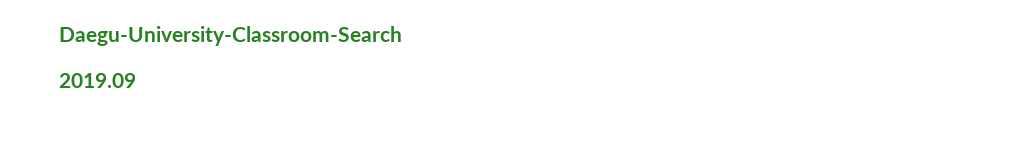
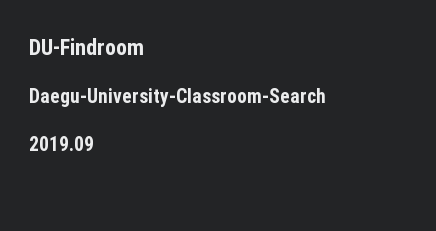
(59, 36) none -> [29,38,144,55] DU-Findroom //

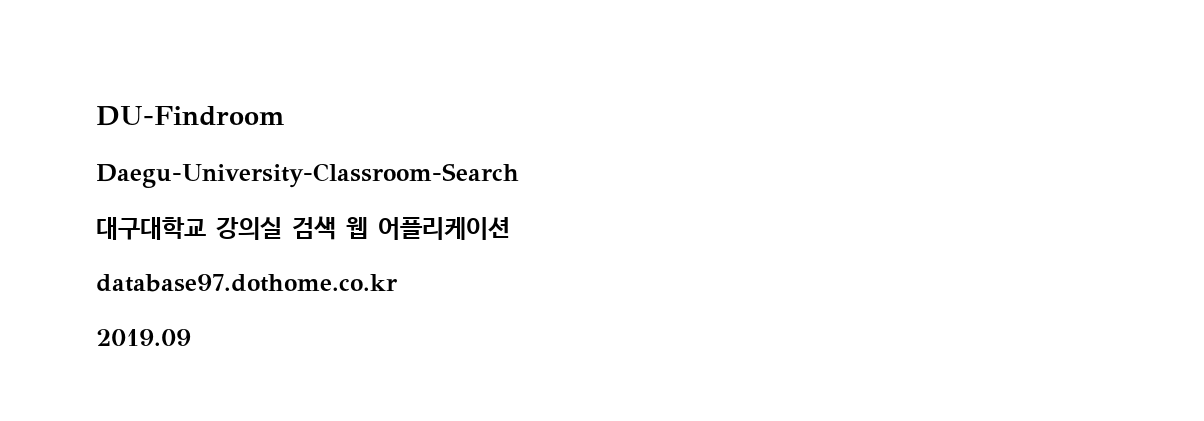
(326, 97) none -> [96,216,510,240] [96,274,398,292] // 대구대학교 강의실 검색 웹 어플리케이션 // database97.dothome.co.kr

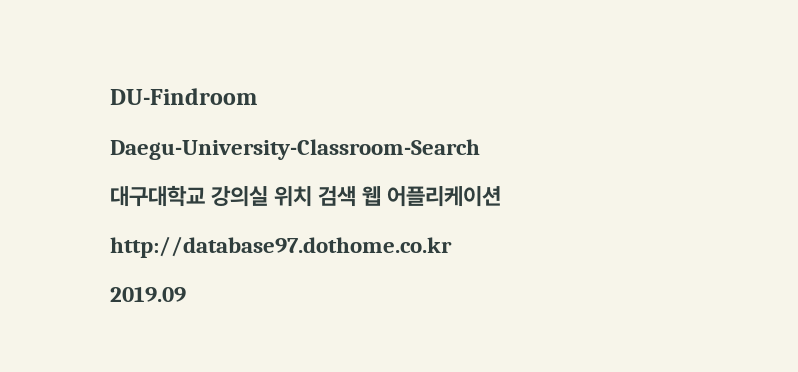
(282, 228) none -> [274,186,313,207] 위치
[96,274,398,292] database97.dothome.co.kr -> [110,236,452,258] http://database97.dothome.co.kr

